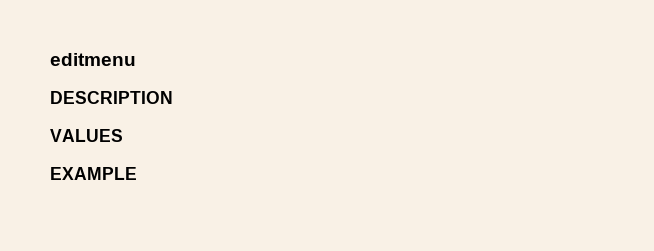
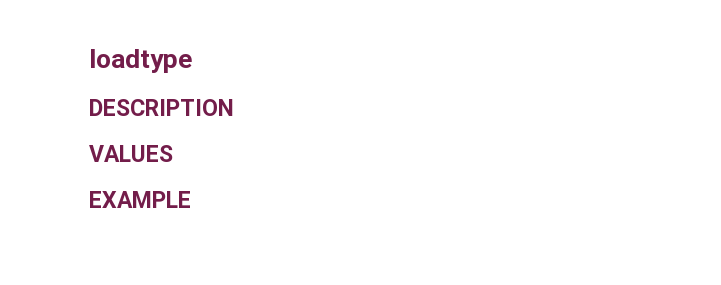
[50,53,136,66] editmenu -> [89,49,192,73] loadtype

